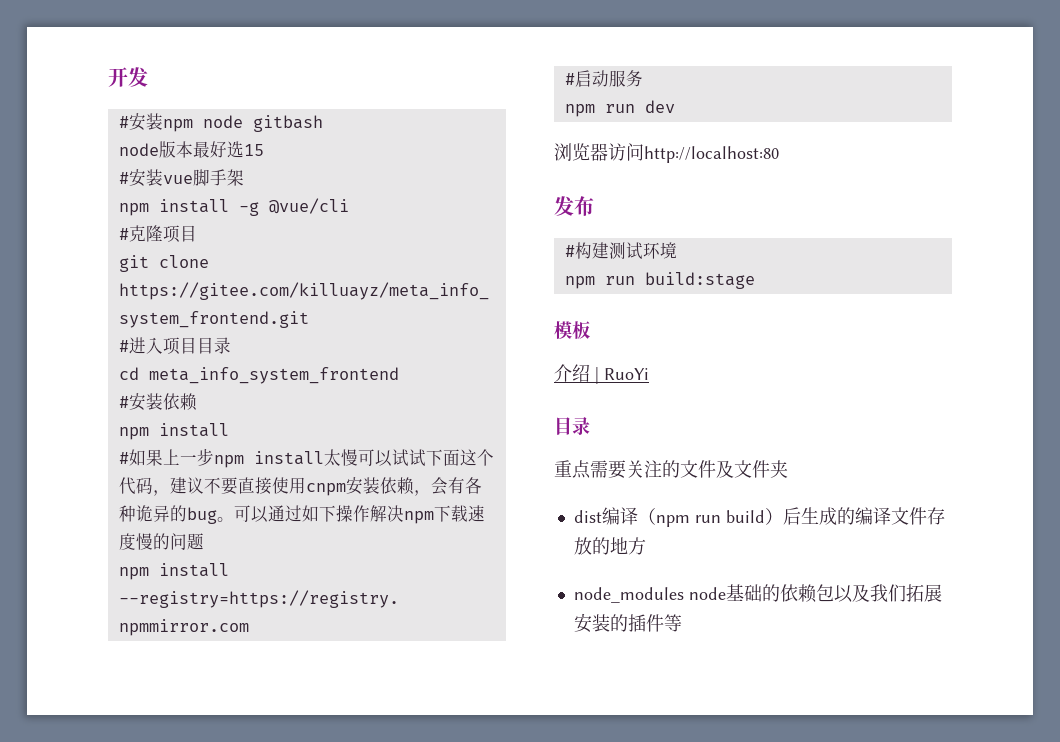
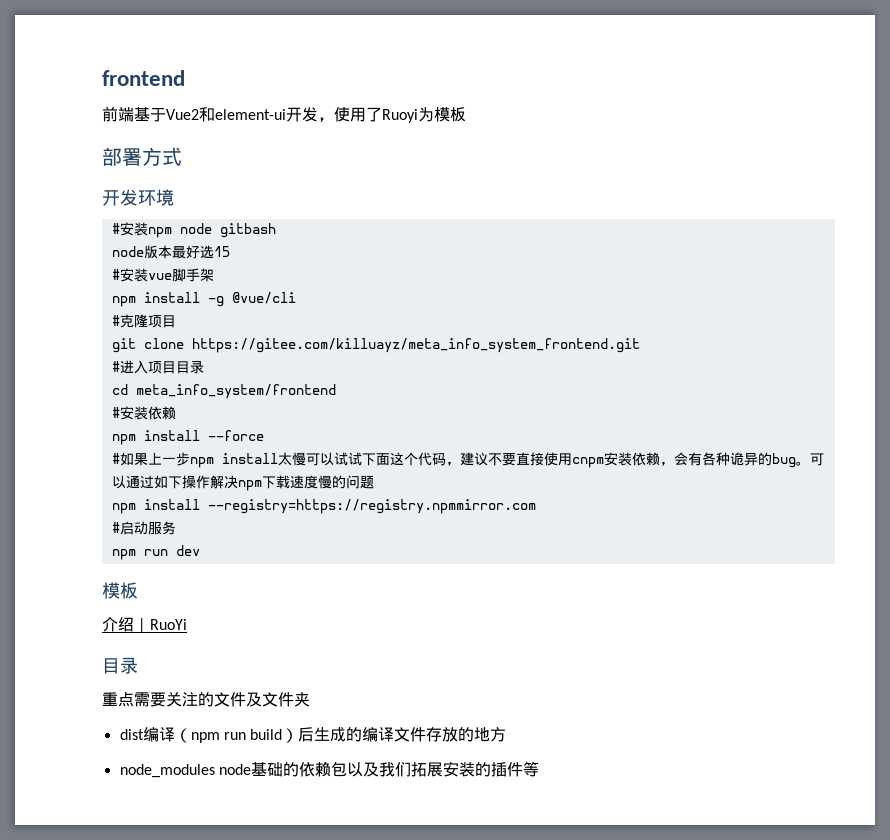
[108,67,148,87] 开发 -> [102,70,185,86] [102,106,466,123] [102,147,182,166] [102,189,174,206] frontend // 前端基于Vue2和element-ui开发，使用了Ruoyi为模板 // 部署方式 // 开发环境
[148,367,399,384] meta_info_system_frontend -> [135,384,336,399] meta_info_system/frontend
(229, 430) none -> [207,430,264,441] --force
[554,143,779,163] [554,196,594,216] [564,242,677,259] [564,272,755,289] // 浏览器访问http://localhost:80 // 发布 // #构建测试环境 // npm run build:stage -> (200, 550) none

